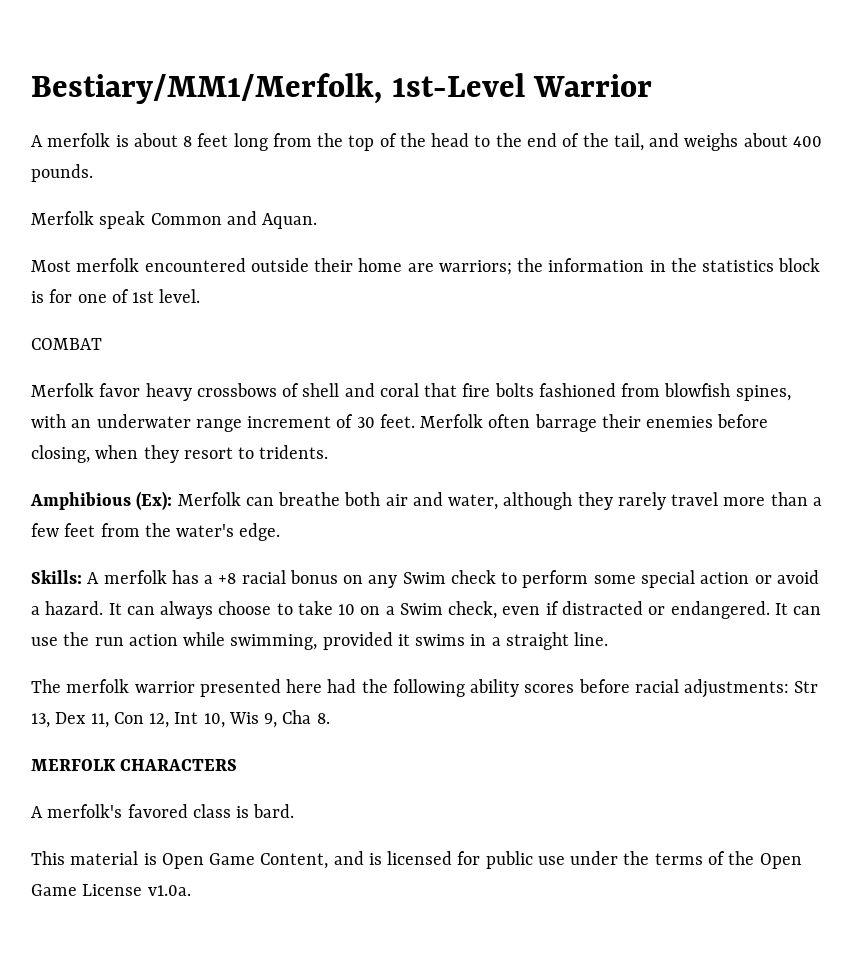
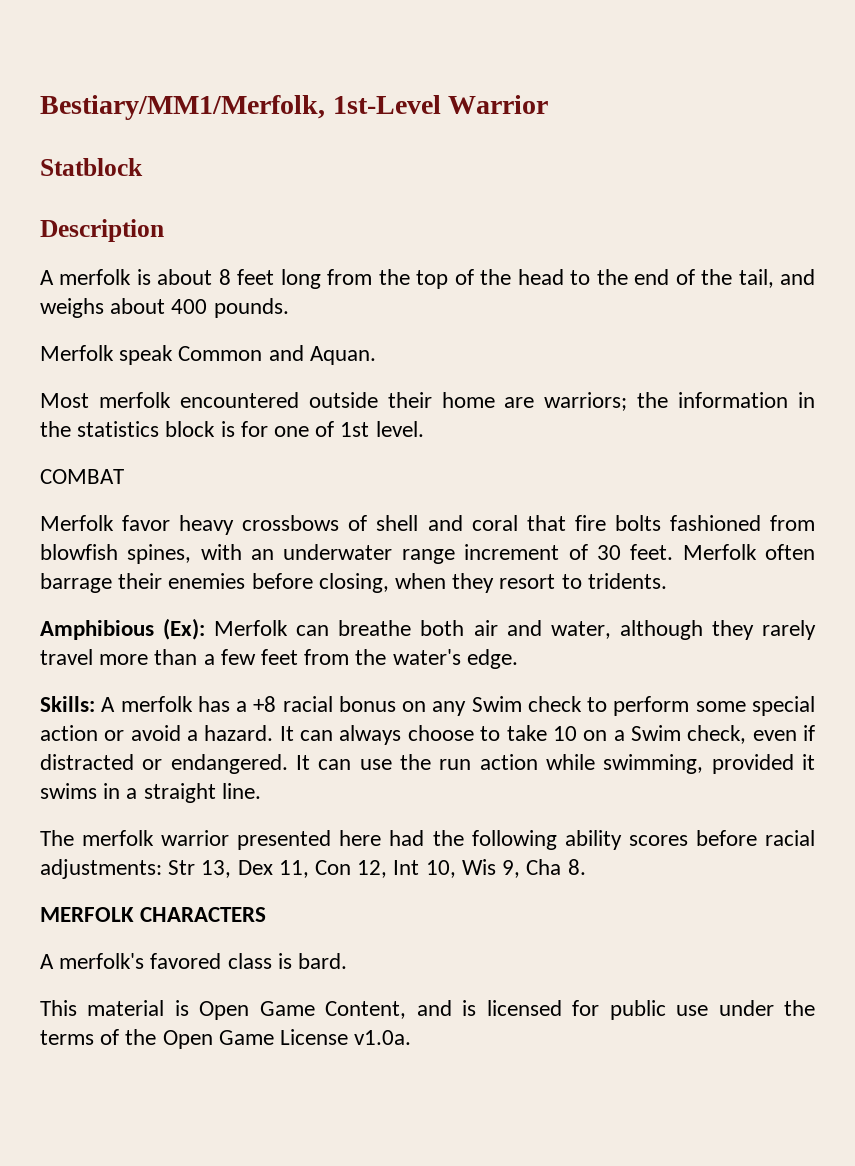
(653, 85) none -> [40,158,143,176] [40,219,164,242] // Statblock // Description

